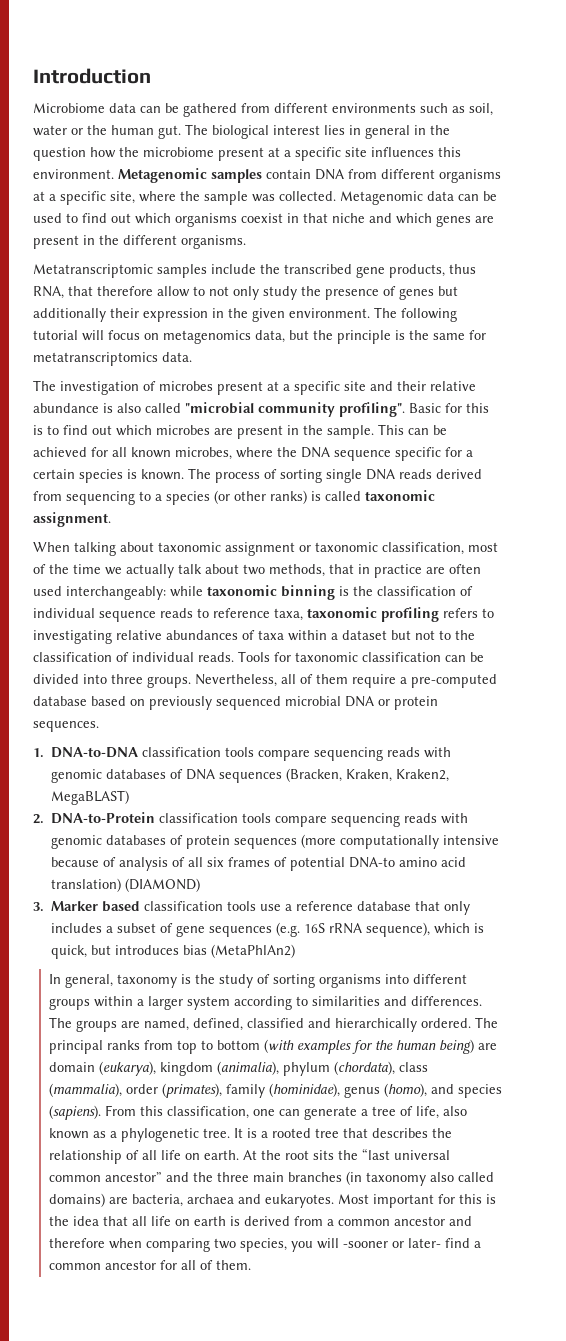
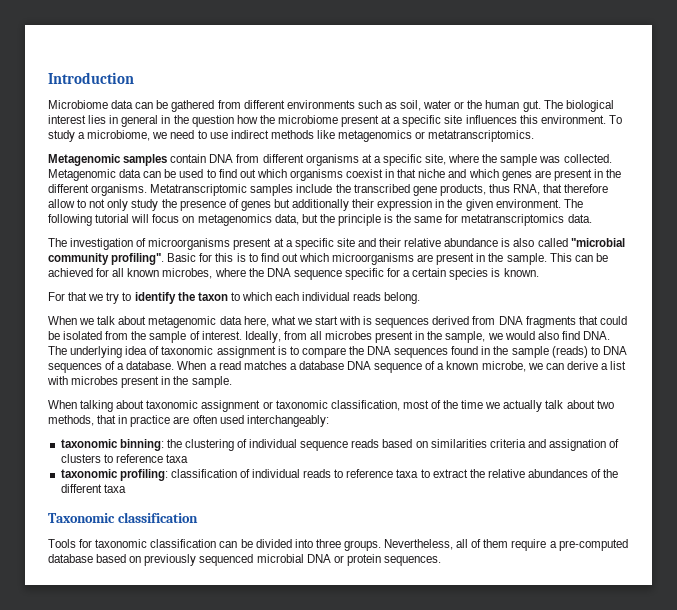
(114, 174) none -> [608,115,622,124] [48,130,535,142] To study a microbiome, we need to use indirect methods like metagenomics or metatranscriptomics. //
(246, 242) // -> (148, 190) none
[159,381,213,391] microbes -> [148,238,231,250] microorganisms
[156,425,210,435] microbes -> [332,253,415,265] microorganisms
[188,468,482,483] [33,490,435,505] [33,512,111,527] The process of sorting single DNA reads derived from sequencing to a species (or other ranks) is called taxonomic assignment. -> [48,292,421,304] [48,316,627,328] [48,331,610,343] [48,346,627,358] [48,361,627,373] [47,376,232,388] // For that we try to identify the taxon to which each individual reads belong. // When we talk about metagenomic data here, what we start with is sequences derived from DNA fragments that could be isolated from the sample of interest. Ideally, from all microbes present in the sample, we would also find DNA. The underlying idea of taxonomic assignment is to compare the DNA sequences found in the sample (reads) to DNA sequences of a database. When a read matches a database DNA sequence of a known microbe, we can derive a list with microbes present in the sample.
[170,585,473,600] [33,607,494,622] [33,630,112,644] while taxonomic binning is the classification of individual sequence reads to reference taxa, taxonomic profiling refers to investigating -> [60,439,620,451] [60,454,188,463] [60,469,485,481] // taxonomic binning: the clustering of individual sequence reads based on similarities criteria and assignation of clusters to reference taxa // taxonomic profiling: classification of individual reads to reference taxa to extract the
[258,630,475,641] [33,652,234,662] taxa within a dataset but not to the classification of individual reads. -> [603,469,619,478] [60,484,126,493] [48,512,198,523] the different taxa // Taxonomic classification //
[33,747,452,761] [51,768,450,783] [51,790,130,805] [33,812,469,827] [51,834,500,849] [51,857,467,871] [51,878,201,892] [33,901,471,915] [51,922,485,937] [51,944,296,959] [48,974,467,988] [48,996,482,1010] [48,1017,498,1032] [48,1039,497,1054] [48,1061,428,1076] [48,1083,502,1098] [48,1105,467,1120] [48,1128,452,1142] [48,1148,450,1164] [48,1171,494,1186] [48,1193,496,1208] [48,1216,472,1226] [48,1238,481,1252] [48,1260,251,1270] // 1. DNA-to-DNA classification tools compare sequencing reads with genomic databases of DNA sequences (Bracken, Kraken, Kraken2, MegaBLAST) // 2. DNA-to-Protein classification tools compare sequencing reads with genomic databases of protein sequences (more computationally intensive because of analysis of all six frames of potential DNA-to amino acid translation) (DIAMOND) // 3. Marker based classification tools use a reference database that only includes a subset of gene sequences (e.g. 16S rRNA sequence), which is quick, but introduces bias (MetaPhlAn2) // In general, taxonomy is the study of sorting organisms into different groups within a larger system according to similarities and differences. The groups are named, defined, classified and hierarchically ordered. The principal ranks from top to bottom (with examples for the human being) are domain (eukarya), kingdom (animalia), phylum (chordata), class (mammalia), order (primates), family (hominidae), genus (homo), and species (sapiens). From this classification, one can generate a tree of life, also known as a phylogenetic tree. It is a rooted tree that describes the relationship of all life on earth. At the root sits the “last universal common ancestor” and the three main branches (in taxonomy also called domains) are bacteria, archaea and eukaryotes. Most important for this is the idea that all life on earth is derived from a common ancestor and therefore when comparing two species, you will -sooner or later- find a common ancestor for all of them. -> (441, 561) none

